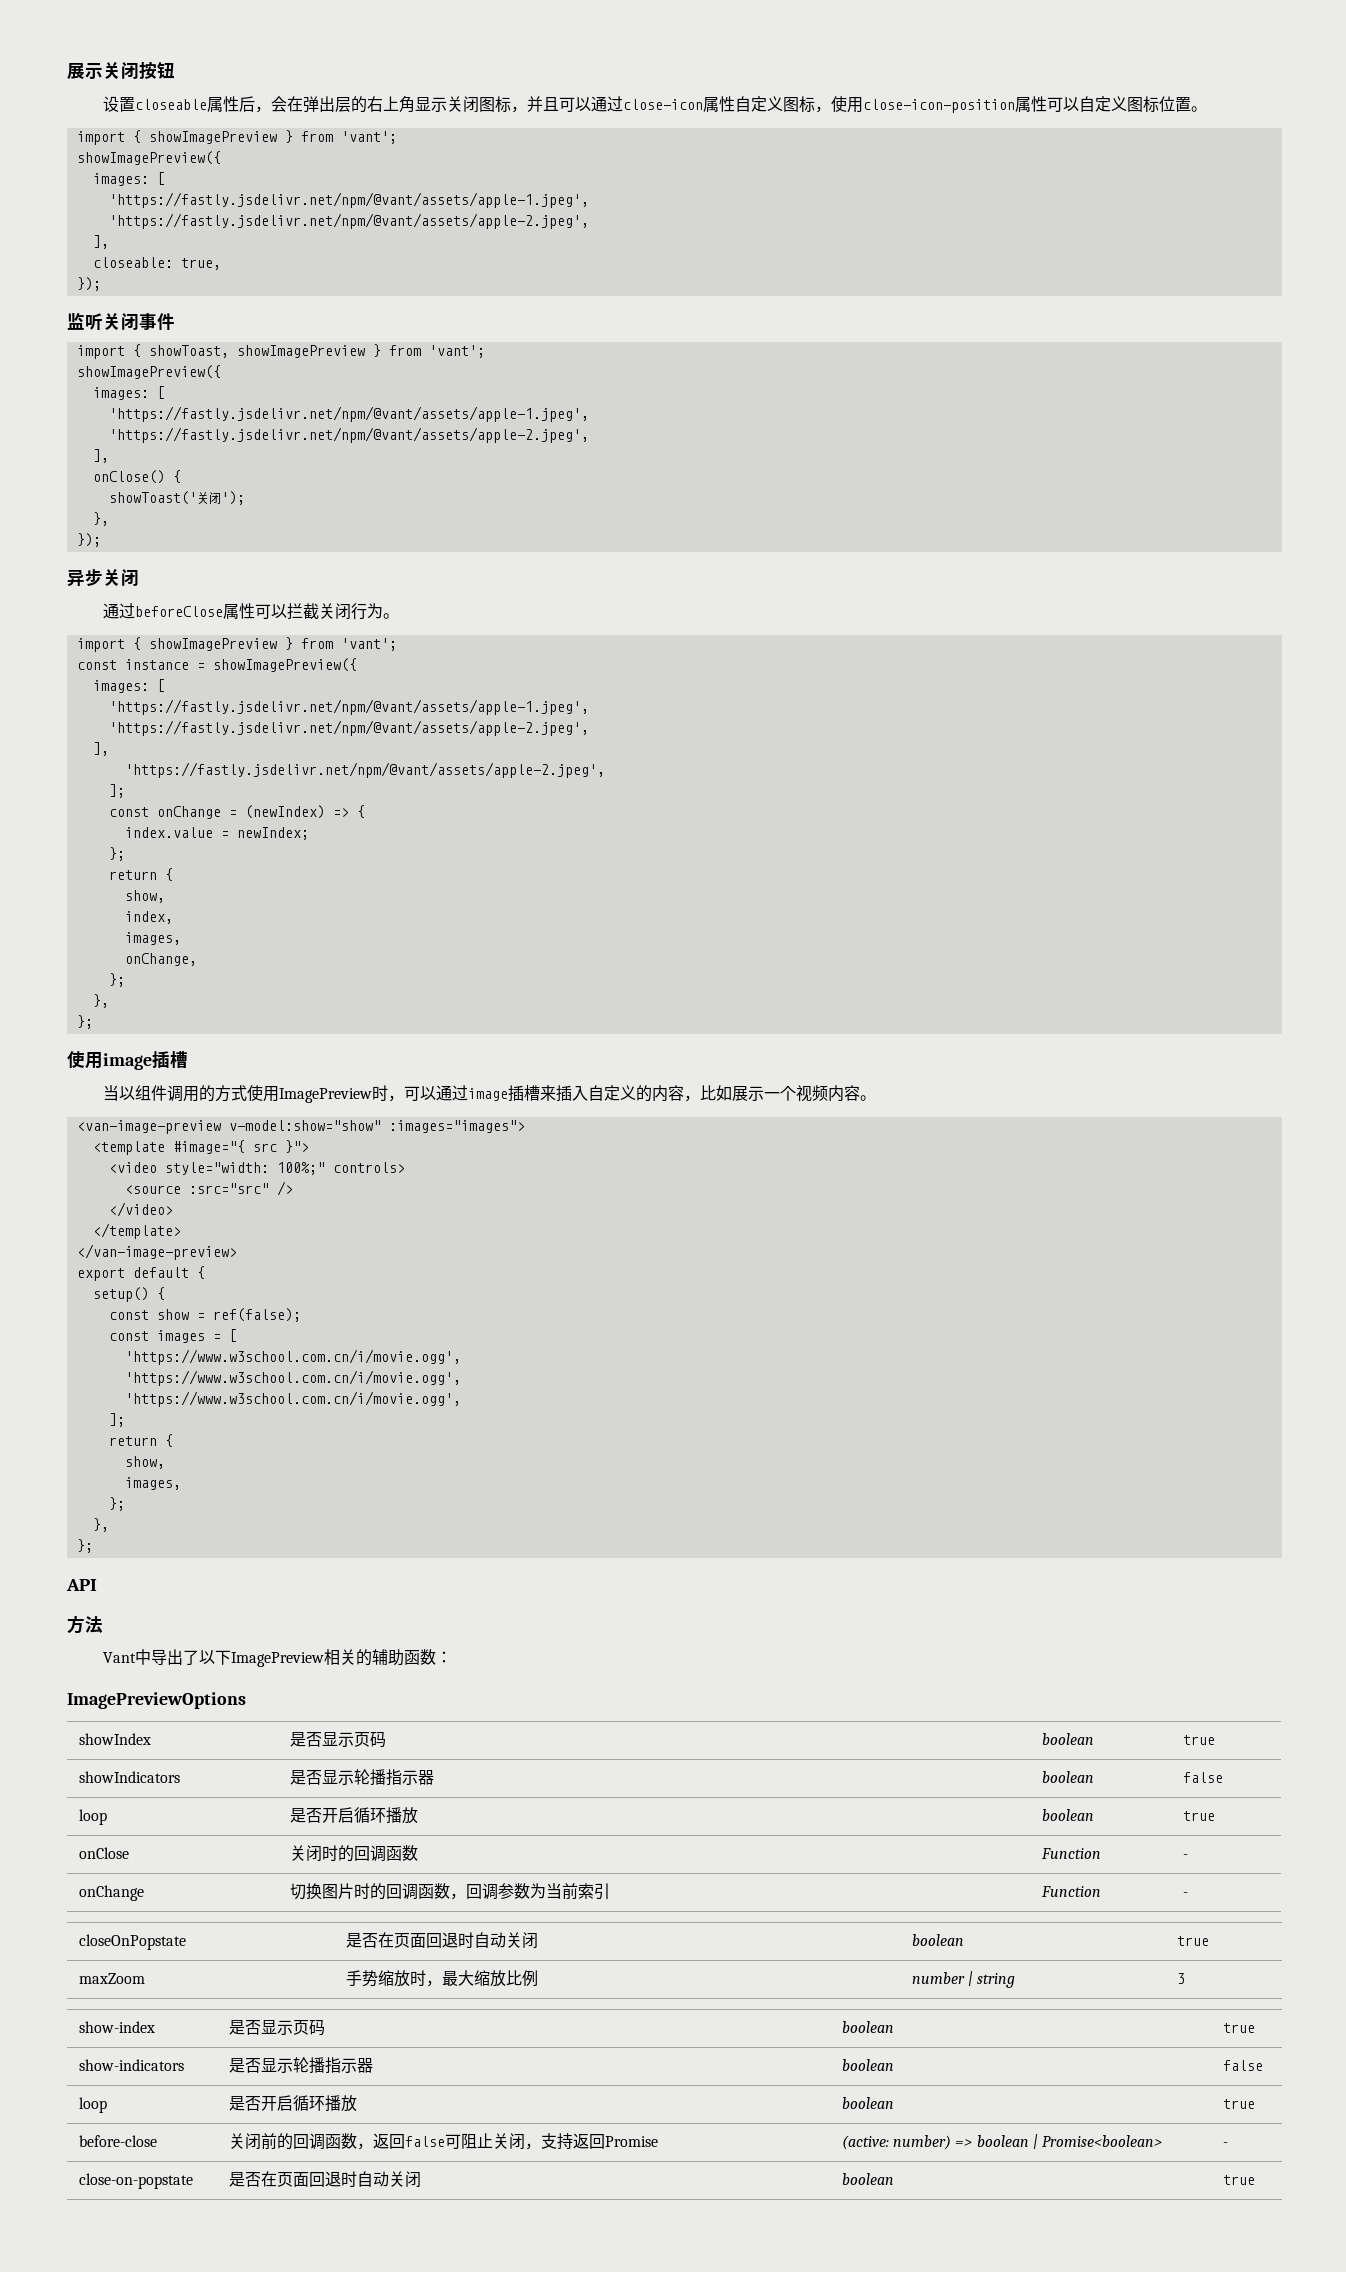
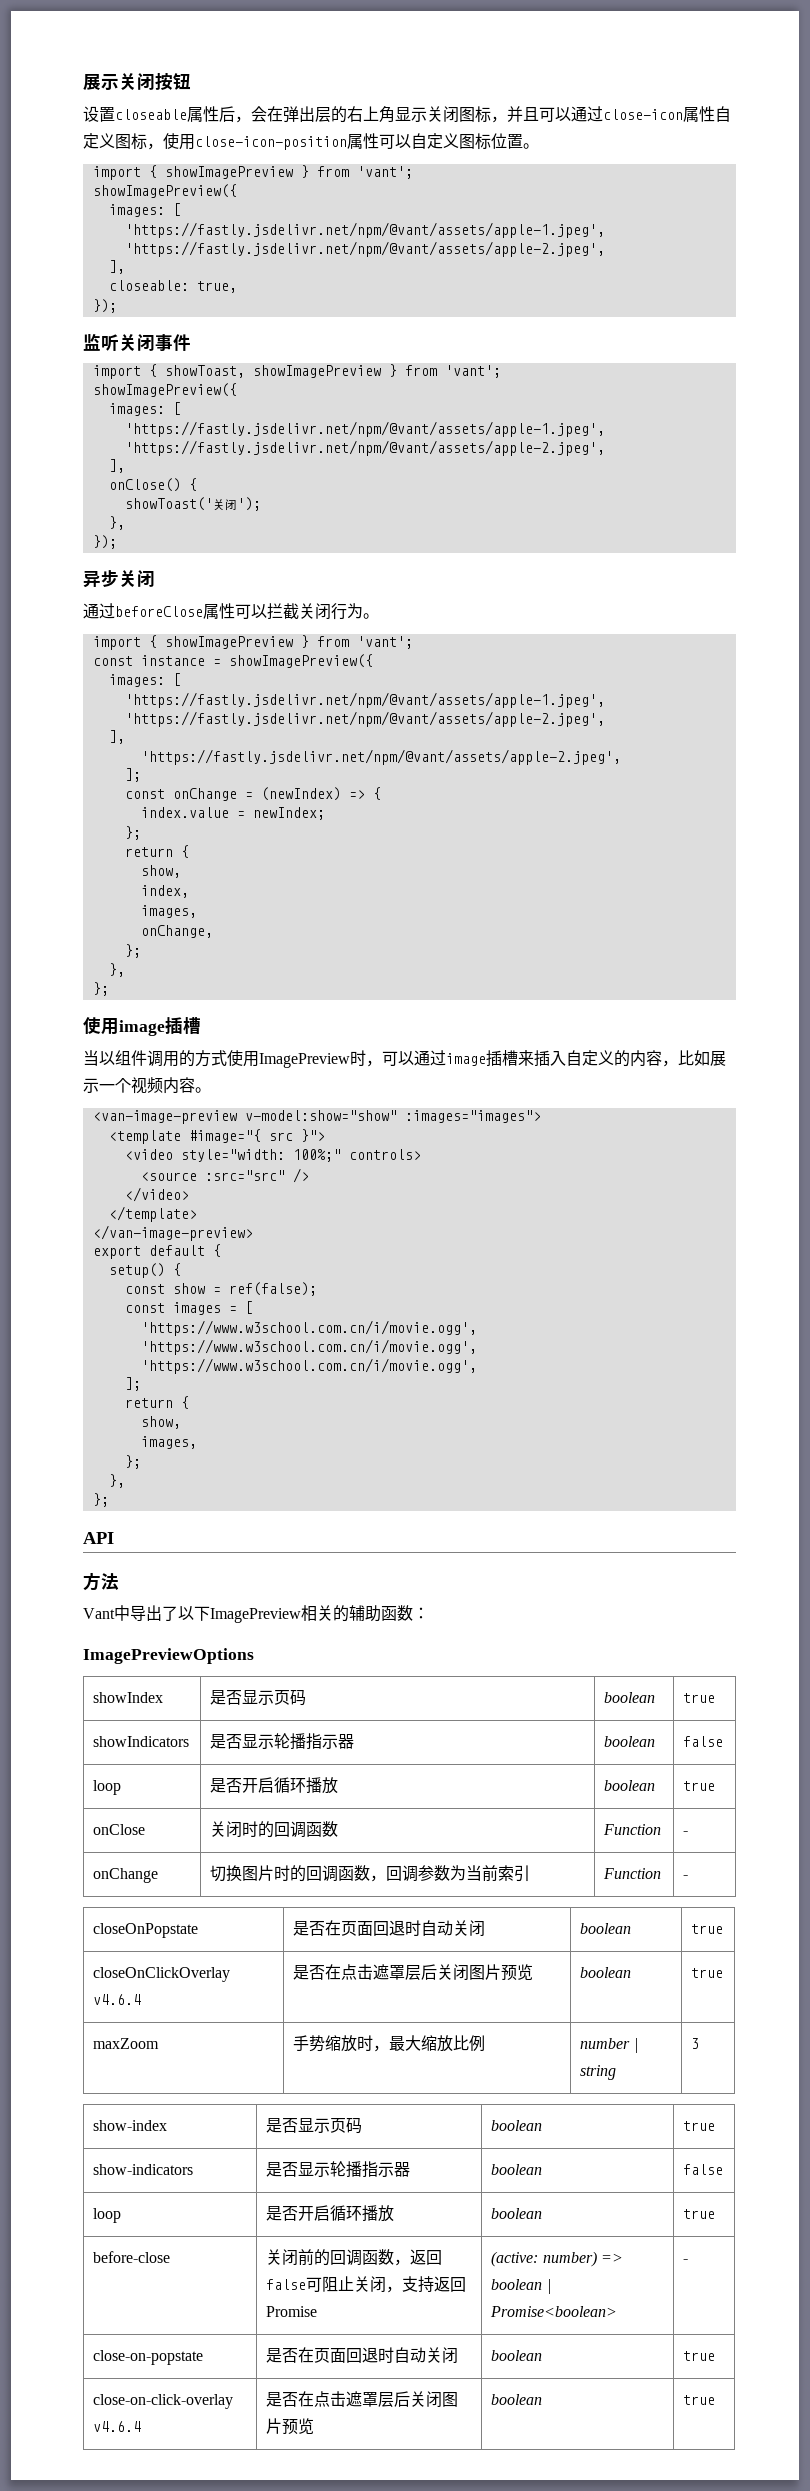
(1209, 1941) none -> [93,1967,231,1982] [93,1994,142,2005] [293,1964,534,1981] [580,1967,632,1978] [691,1968,724,1978] // closeOnClickOverlay v4.6.4 | 是否在点击遮罩层后关闭图片预览 | boolean | true
(1255, 2180) none -> [93,2394,234,2409] [93,2421,142,2432] [266,2391,459,2408] [266,2418,315,2435] [491,2394,543,2405] [683,2395,716,2405] // close-on-click-overlay v4.6.4 | 是否在点击遮罩层后关闭图片预览 | boolean | true

